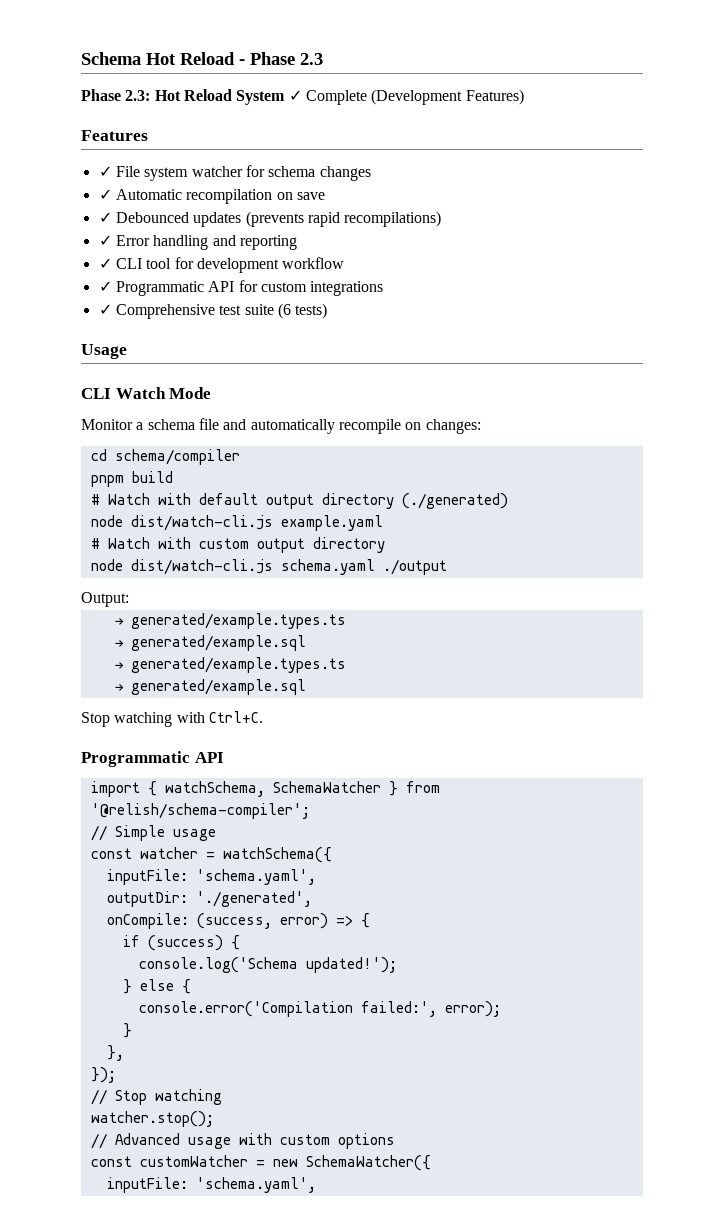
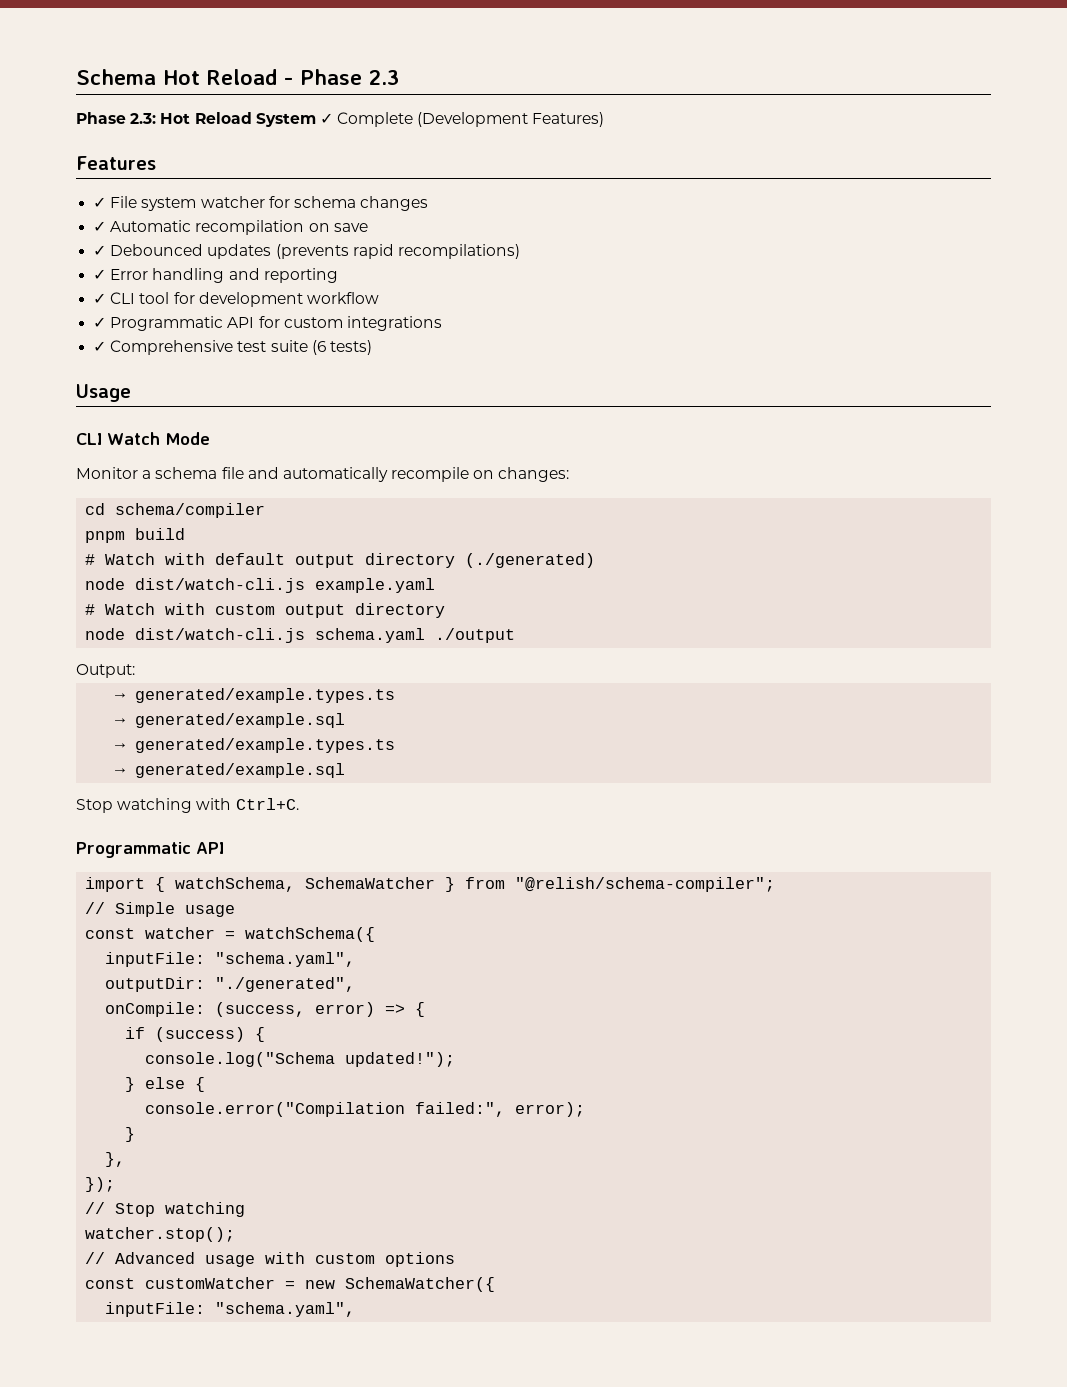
[90,803,310,819] '@relish/schema-compiler'; -> [515,877,776,892] "@relish/schema-compiler";
[195,869,316,885] 'schema.yaml', -> [215,952,356,967] "schema.yaml",
[195,891,312,907] './generated', -> [215,977,356,992] "./generated",
[138,957,397,973] console.log('Schema updated!'); -> [145,1052,456,1067] console.log("Schema updated!");
[138,1001,437,1017] console.error('Compilation failed:', -> [145,1102,506,1117] console.error("Compilation failed:",
[195,1177,316,1193] 'schema.yaml', -> [215,1302,356,1317] "schema.yaml",

